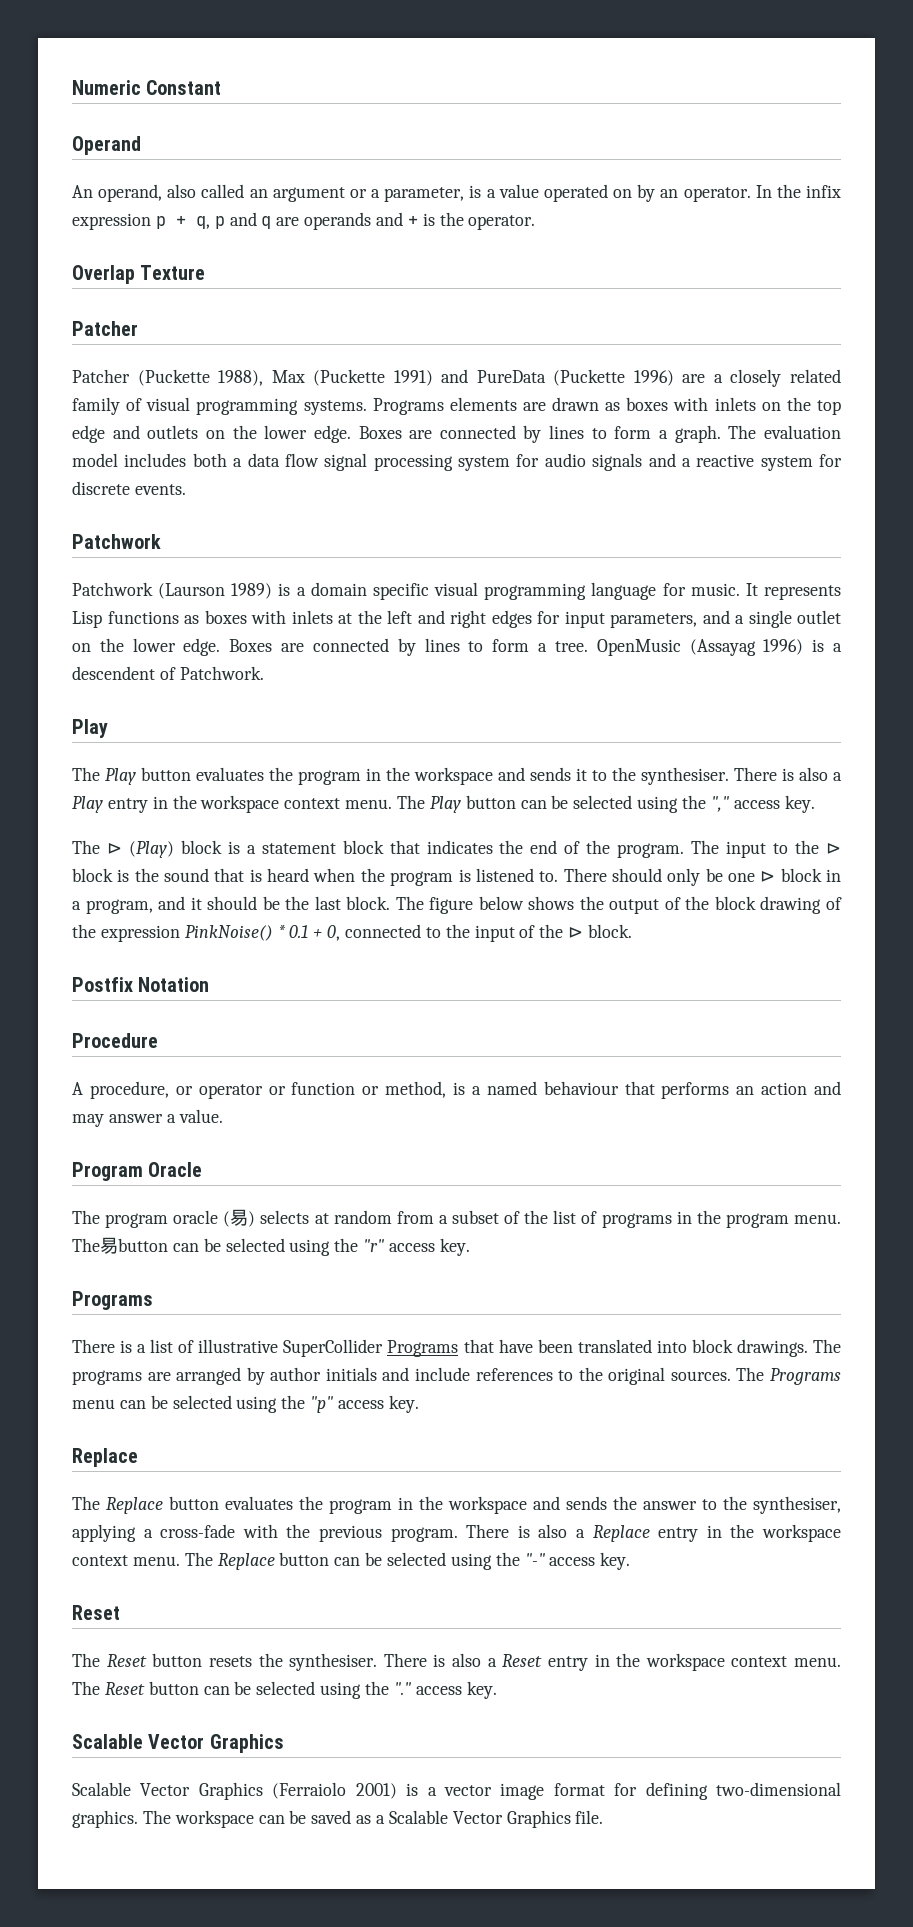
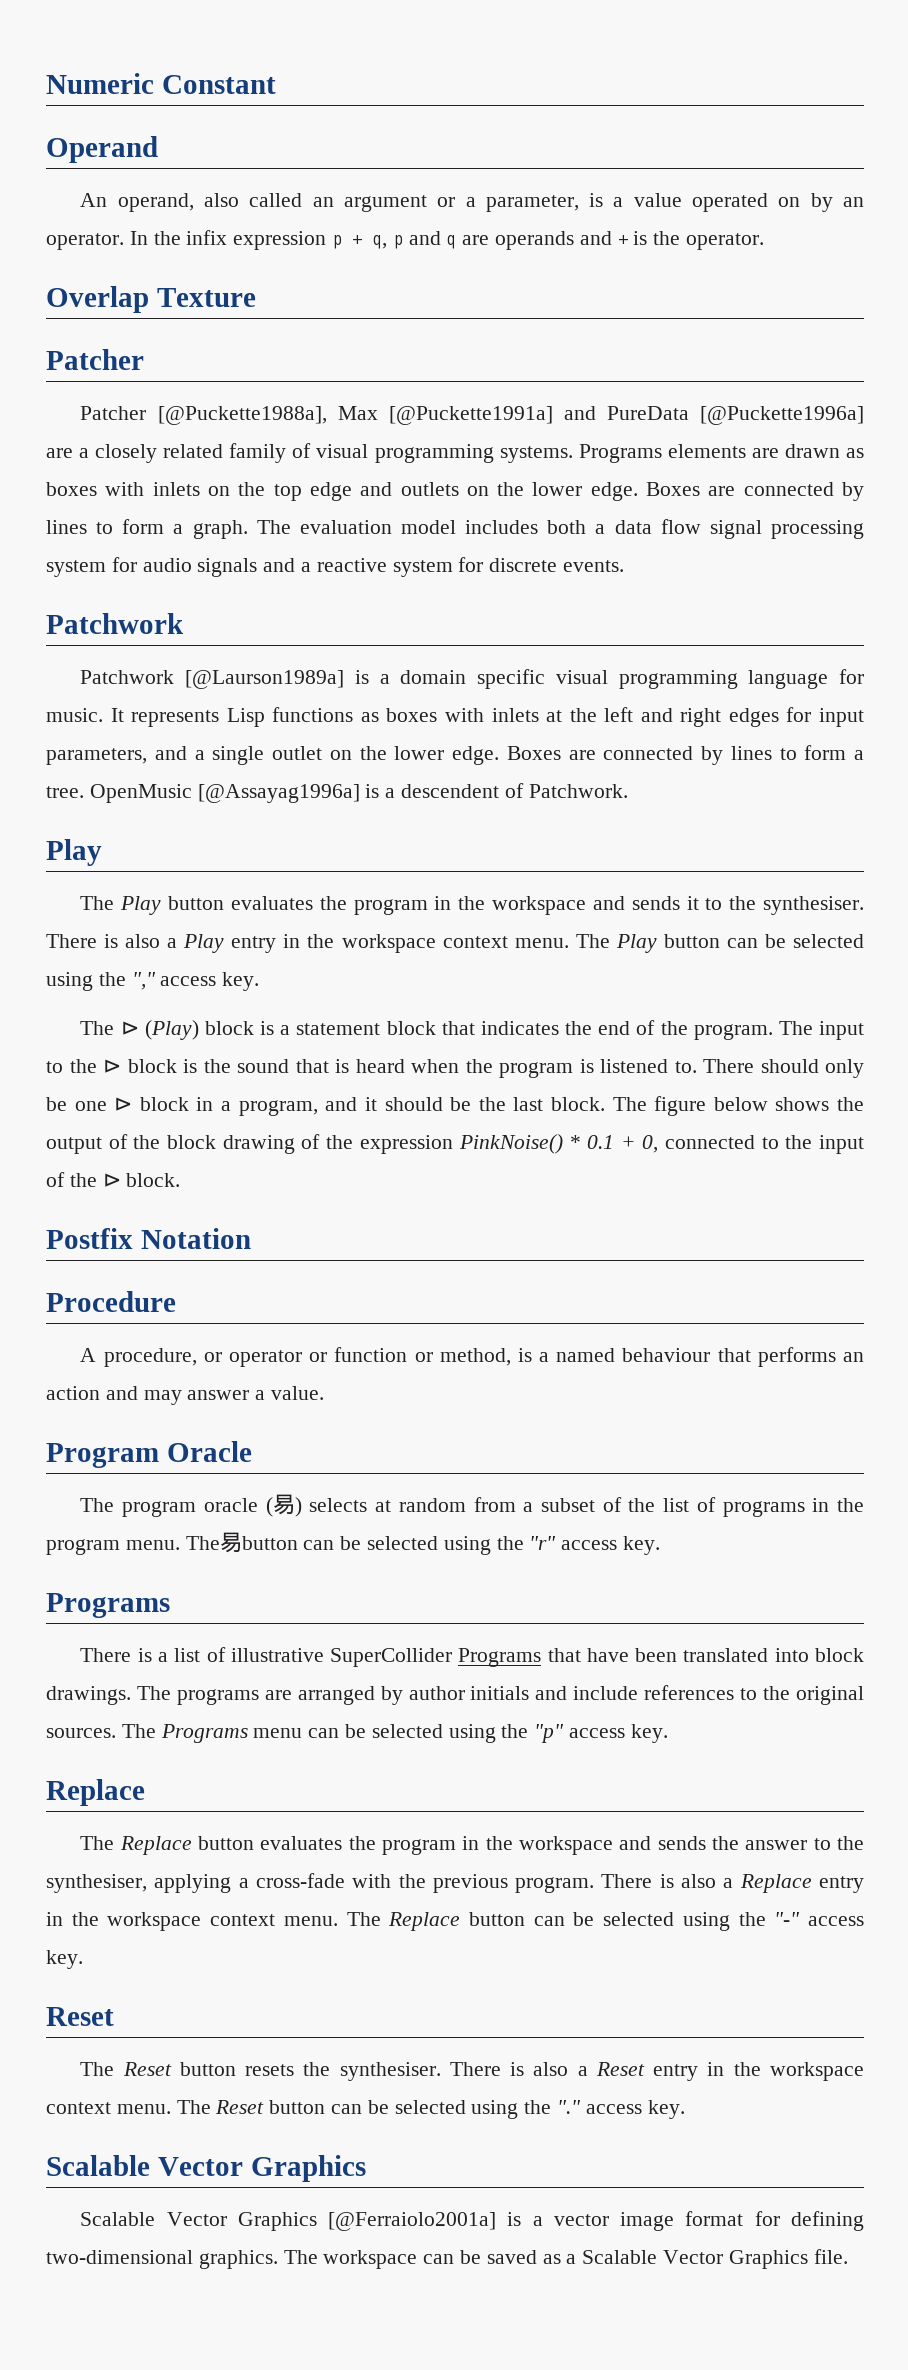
[137,369,674,386] (Puckette 1988), Max (Puckette 1991) and PureData (Puckette 1996) -> [157,406,864,425] [@Puckette1988a], Max [@Puckette1991a] and PureData [@Puckette1996a]
[158,583,273,599] (Laurson 1989) -> [185,670,345,689] [@Laurson1989a]
[689,639,804,656] (Assayag 1996) -> [197,784,360,803] [@Assayag1996a]
[272,1782,397,1799] (Ferraiolo 2001) -> [328,2212,497,2231] [@Ferraiolo2001a]

